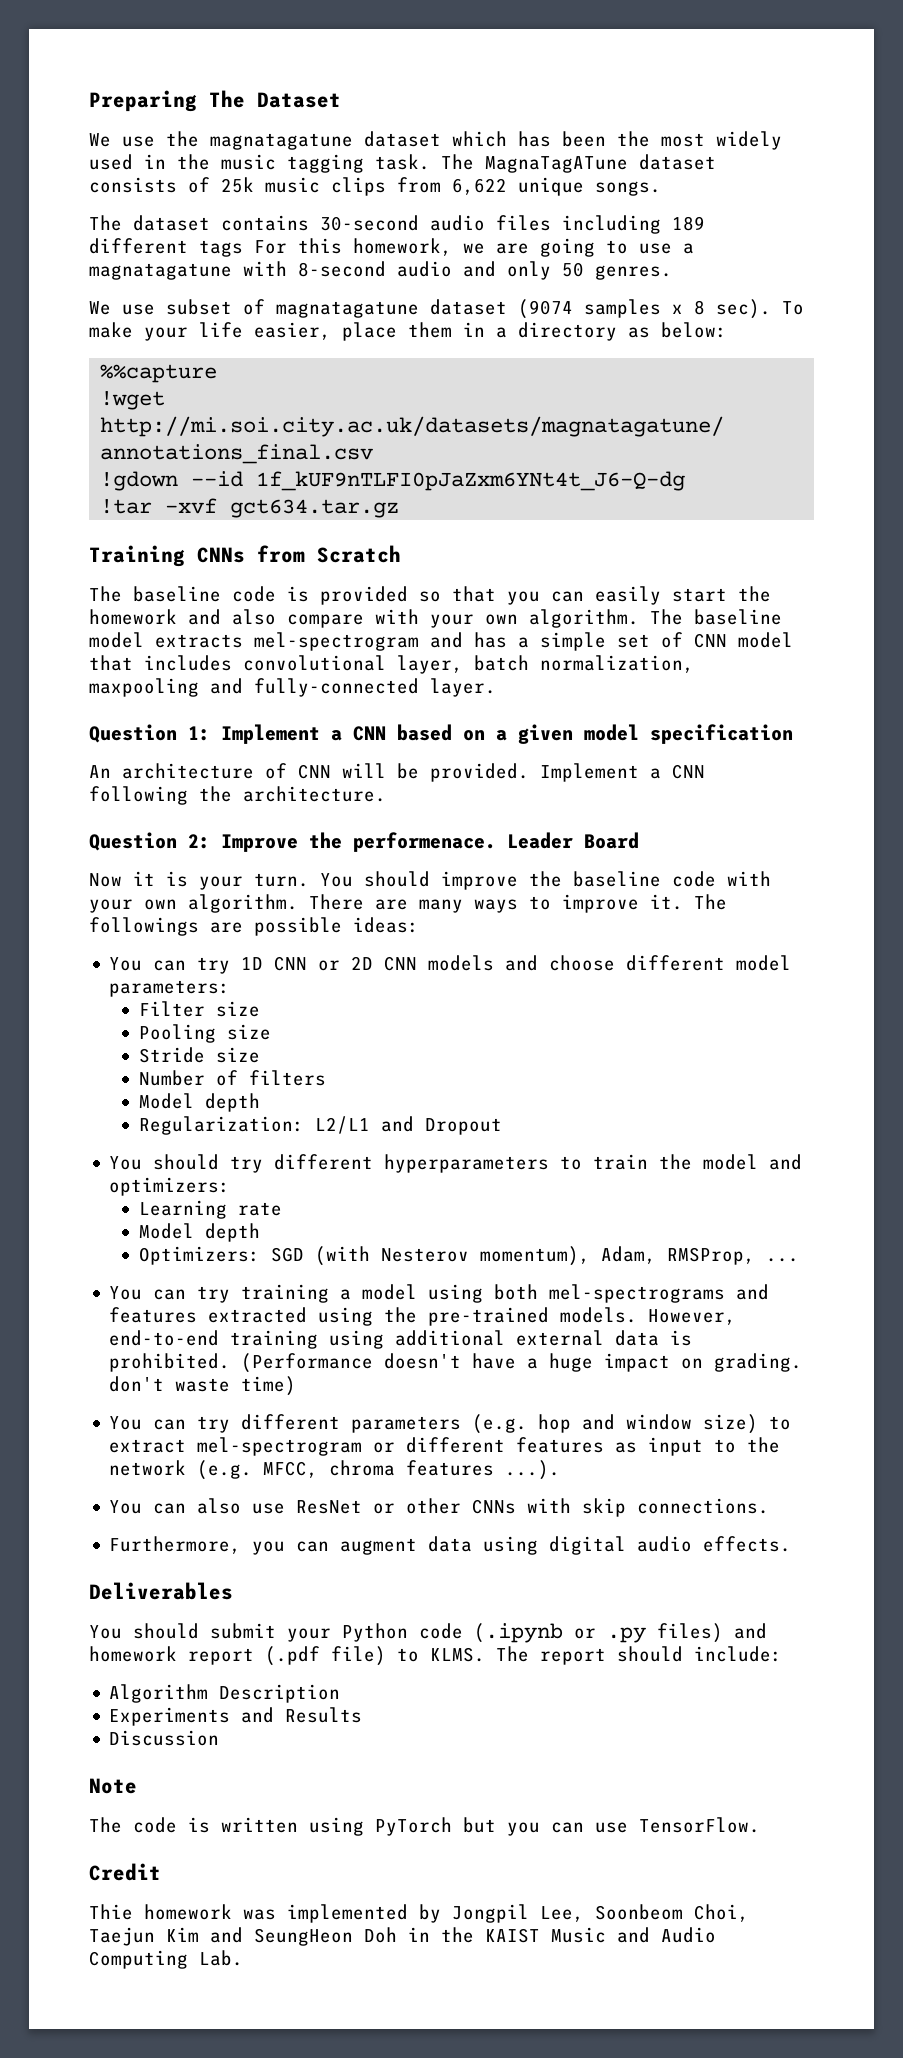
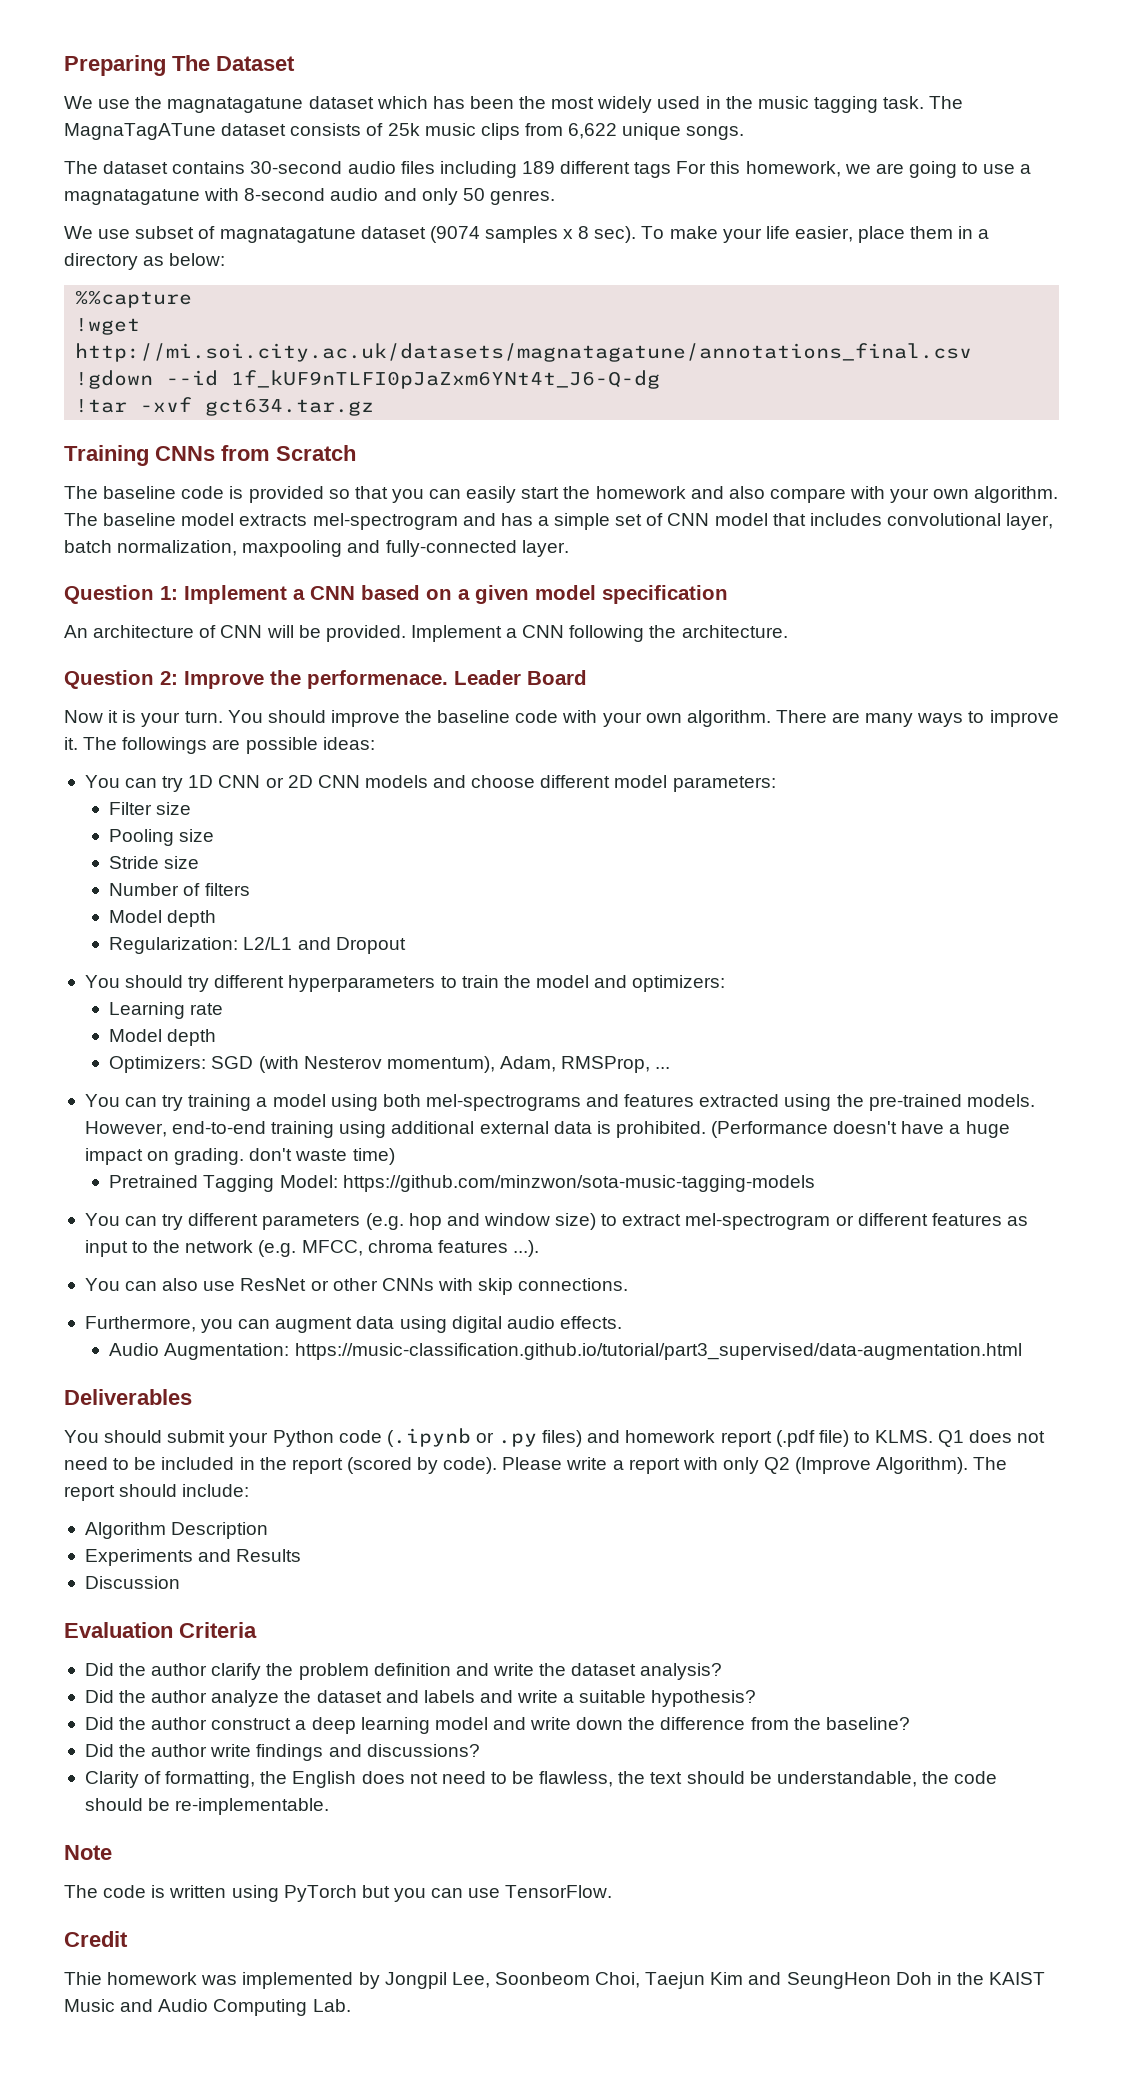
(297, 1386) none -> [109,1175,815,1192] // Pretrained Tagging Model: https://github.com/minzwon/sota-music-tagging-models
(792, 1544) none -> [109,1343,1022,1360] // Audio Augmentation: https://music-classification.github.io/tutorial/part3_supervised/data-augmentation.html
(485, 1654) none -> [938,1430,1046,1447] [64,1457,969,1474] Q1 does not need to be included in the report (scored by code). Please write a report with only Q2 (Improve Algorithm).
(220, 1738) none -> [64,1622,257,1638] [84,1663,723,1680] [84,1690,757,1707] [84,1717,910,1734] [84,1744,480,1761] [84,1771,998,1788] [84,1798,330,1815] // Evaluation Criteria // Did the author clarify the problem definition and write the dataset analysis? // Did the author analyze the dataset and labels and write a suitable hypothesis? // Did the author construct a deep learning model and write down the difference from the baseline? // Did the author write findings and discussions? // Clarity of formatting, the English does not need to be flawless, the text should be understandable, the code should be re-implementable.

